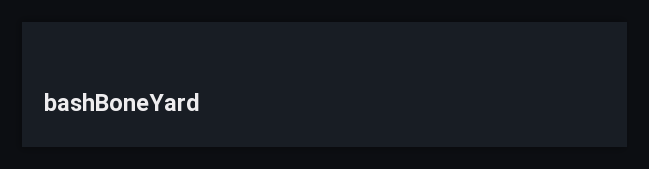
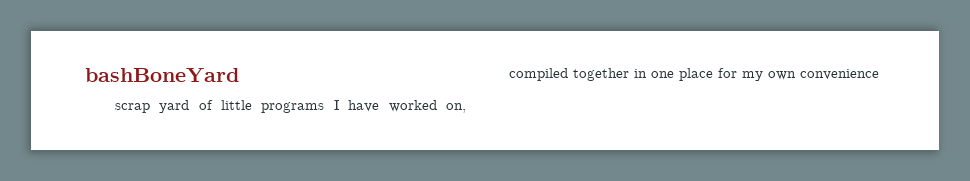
(200, 102) none -> [114,100,467,113] [509,68,879,81] // scrap yard of little programs I have worked on, compiled together in one place for my own convenience

